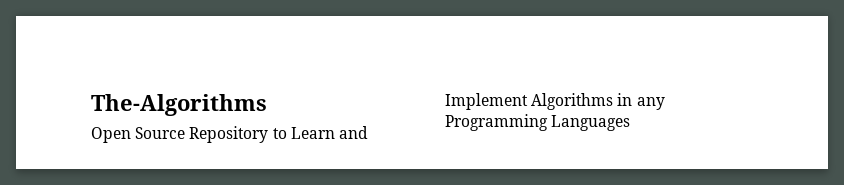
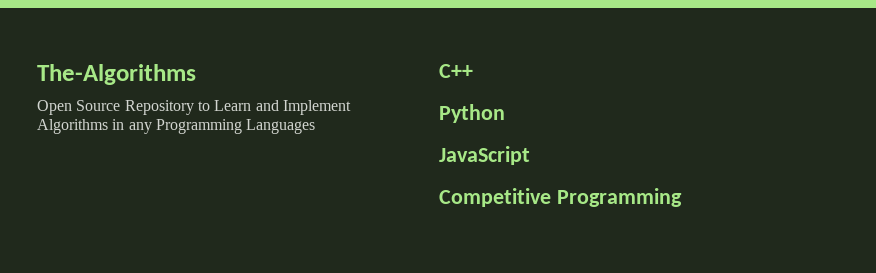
(631, 123) none -> [439,64,473,78] [439,104,505,123] [439,146,530,165] [439,188,682,207] // C++ // Python // JavaScript // Competitive Programming

